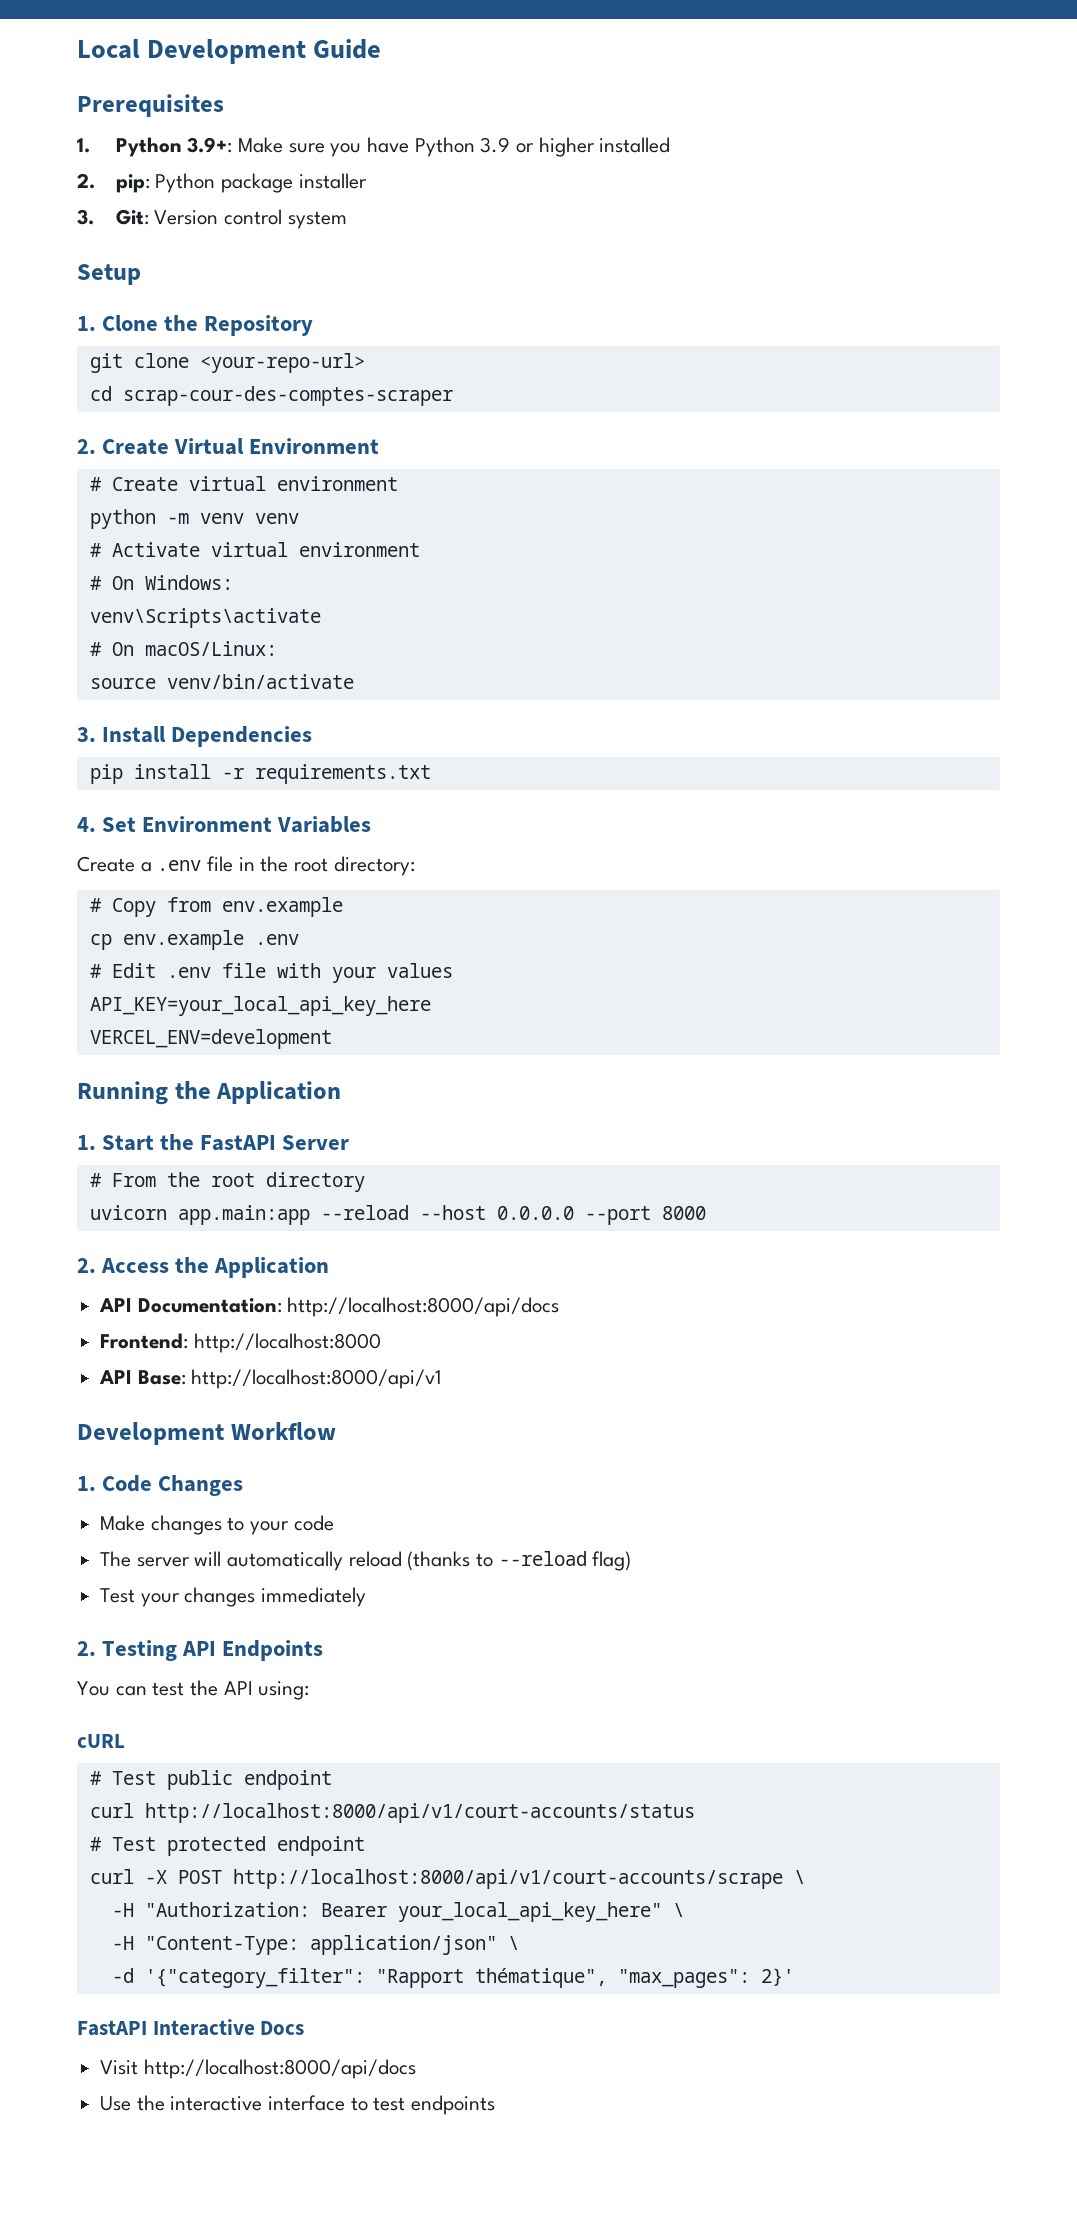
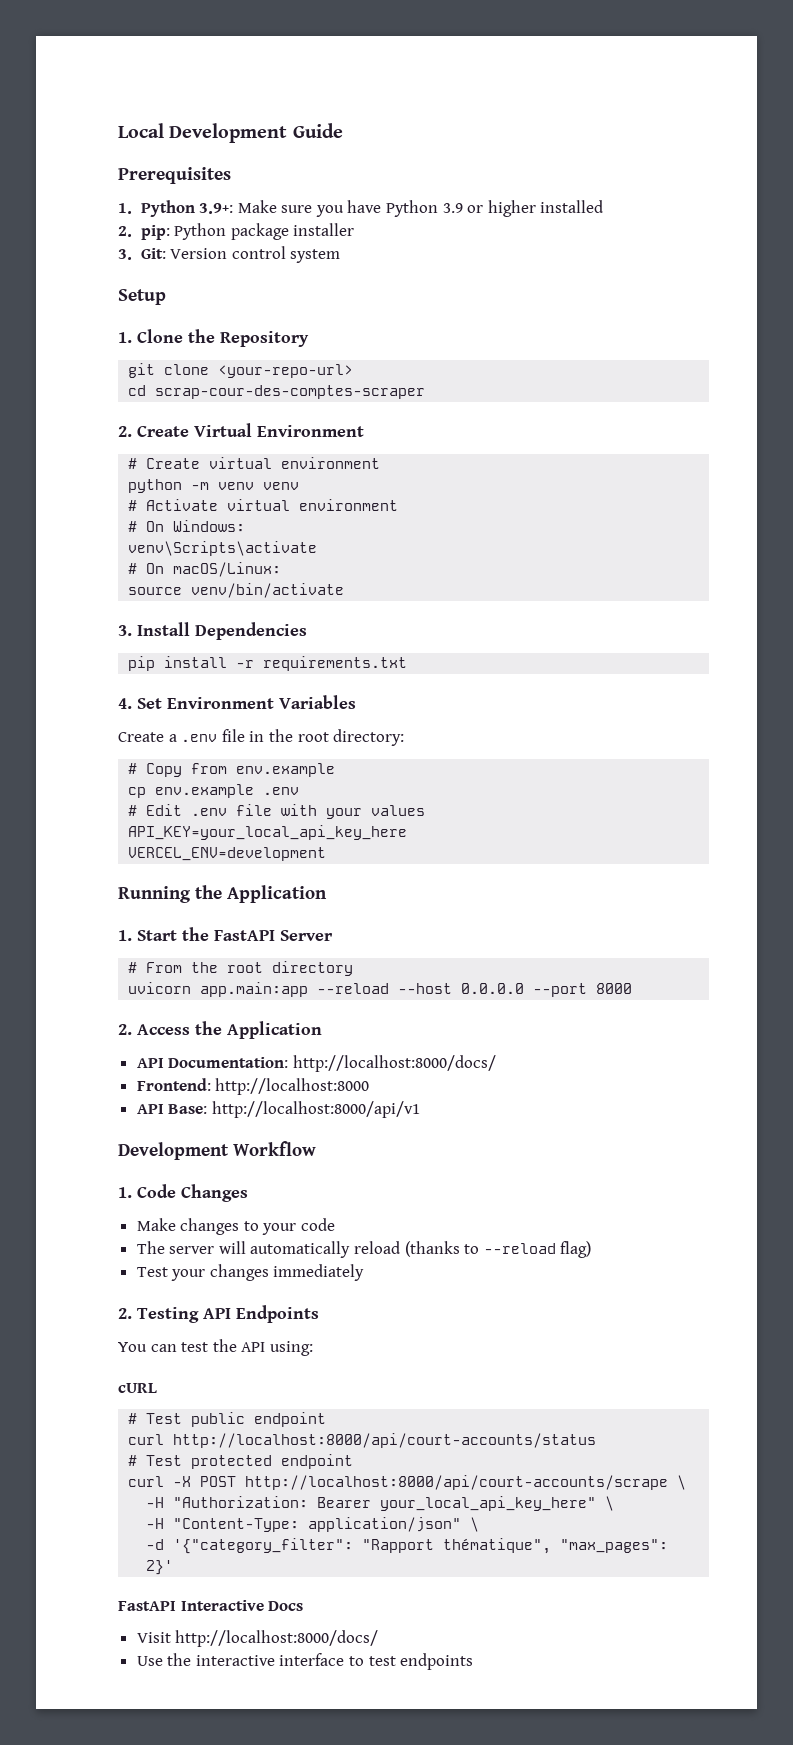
[287,1297,560,1317] http://localhost:8000/api/docs -> [292,1055,496,1072] http://localhost:8000/docs/
[144,1803,695,1823] http://localhost:8000/api/v1/court-accounts/status -> [173,1433,597,1448] http://localhost:8000/api/court-accounts/status
[232,1869,783,1889] http://localhost:8000/api/v1/court-accounts/scrape -> [245,1475,669,1490] http://localhost:8000/api/court-accounts/scrape
[143,2059,416,2079] http://localhost:8000/api/docs -> [175,1630,379,1647] http://localhost:8000/docs/

